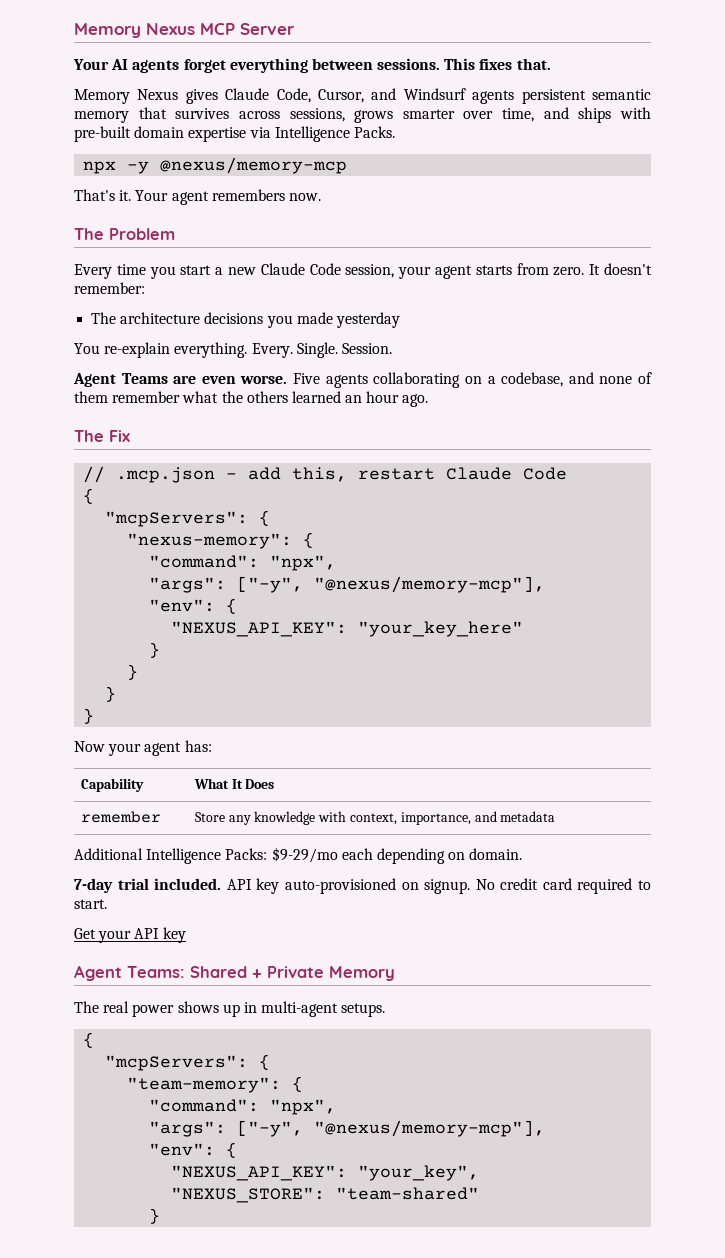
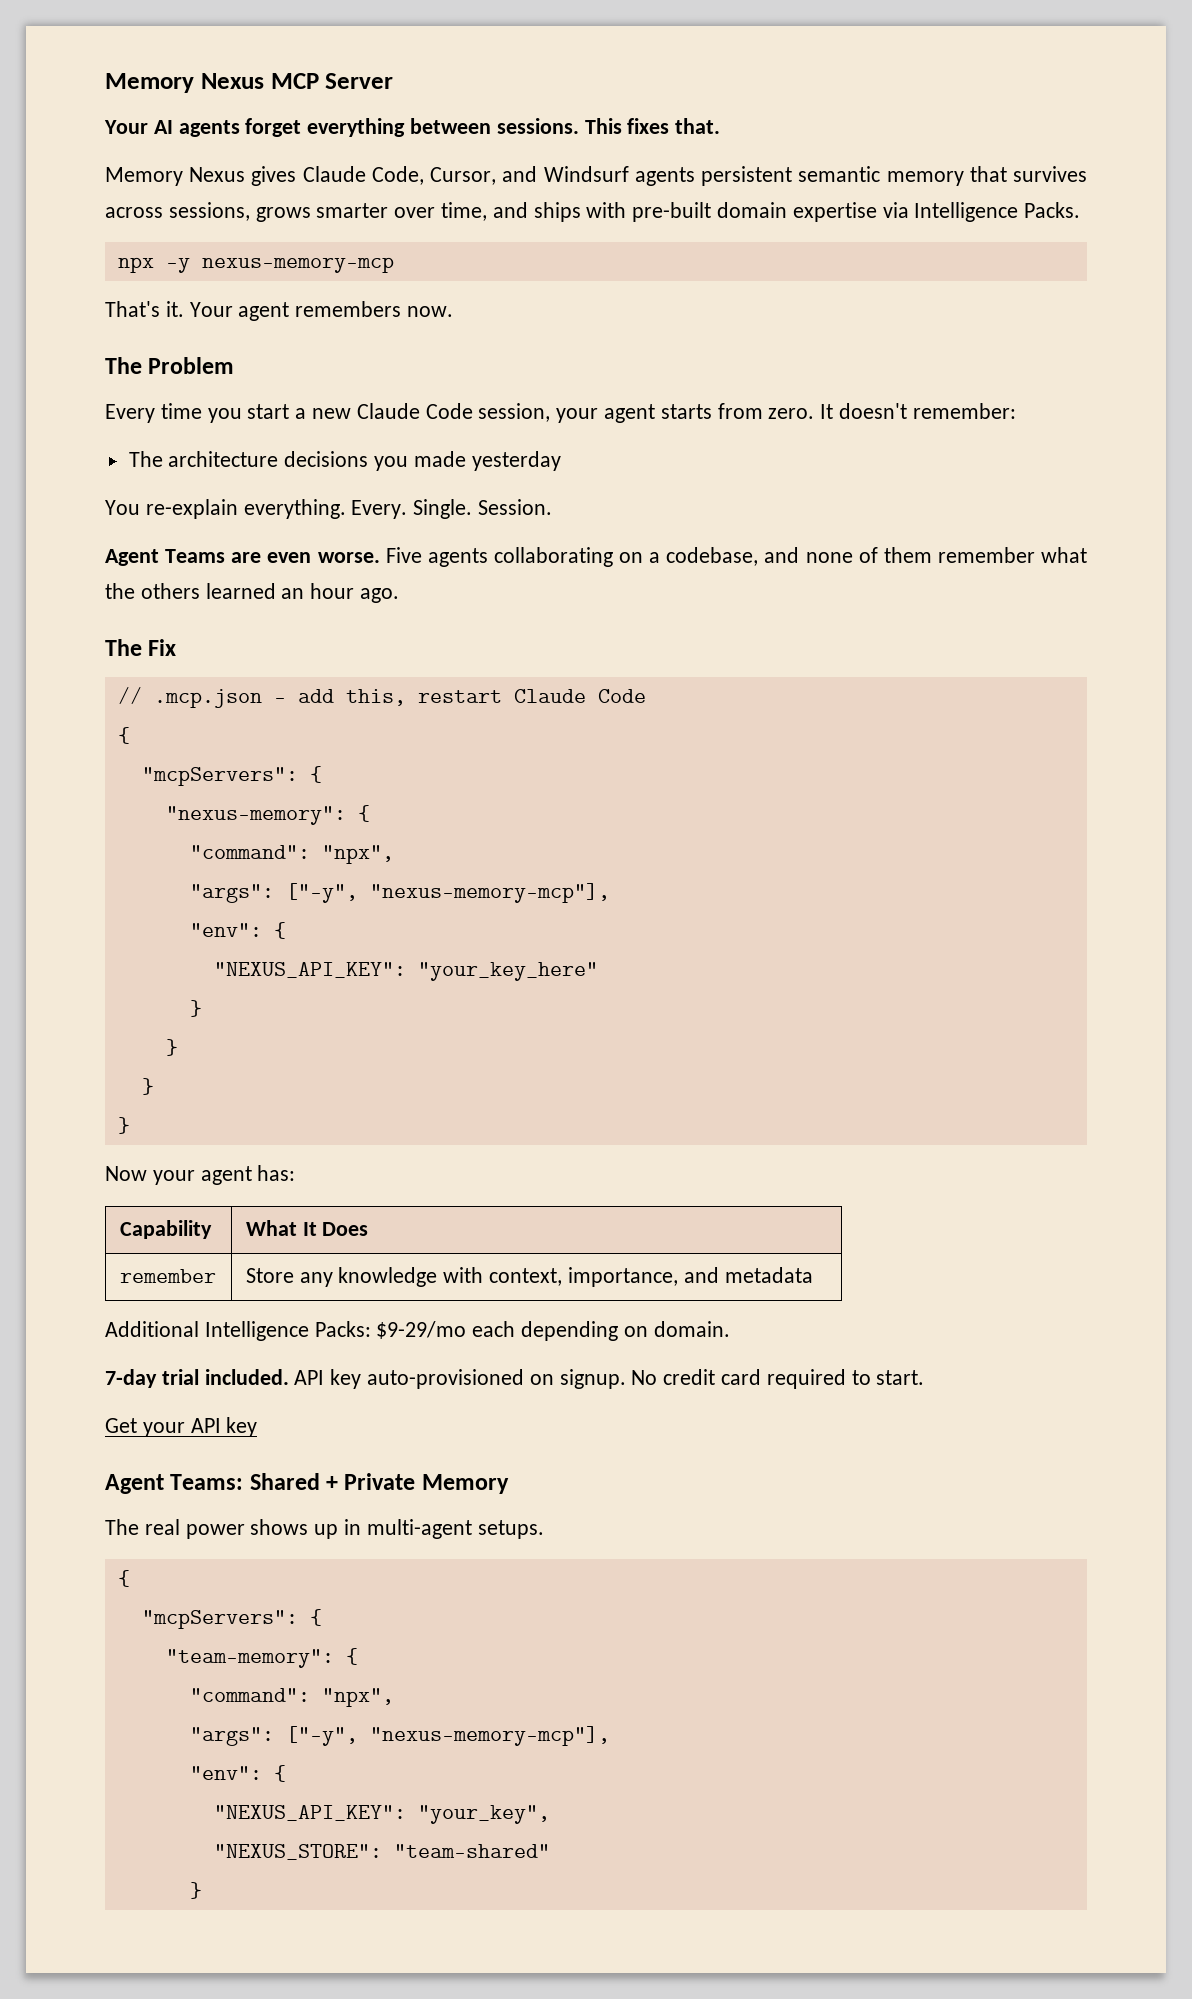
[160,157,348,174] @nexus/memory-mcp -> [201,257,394,273] nexus-memory-mcp
[314,576,546,593] "@nexus/memory-mcp"], -> [369,883,610,903] "nexus-memory-mcp"],
[314,1120,546,1137] "@nexus/memory-mcp"], -> [369,1726,610,1746] "nexus-memory-mcp"],

